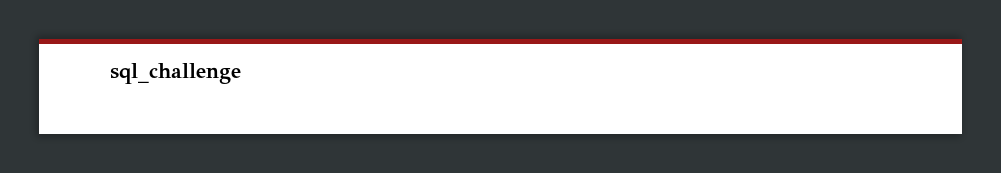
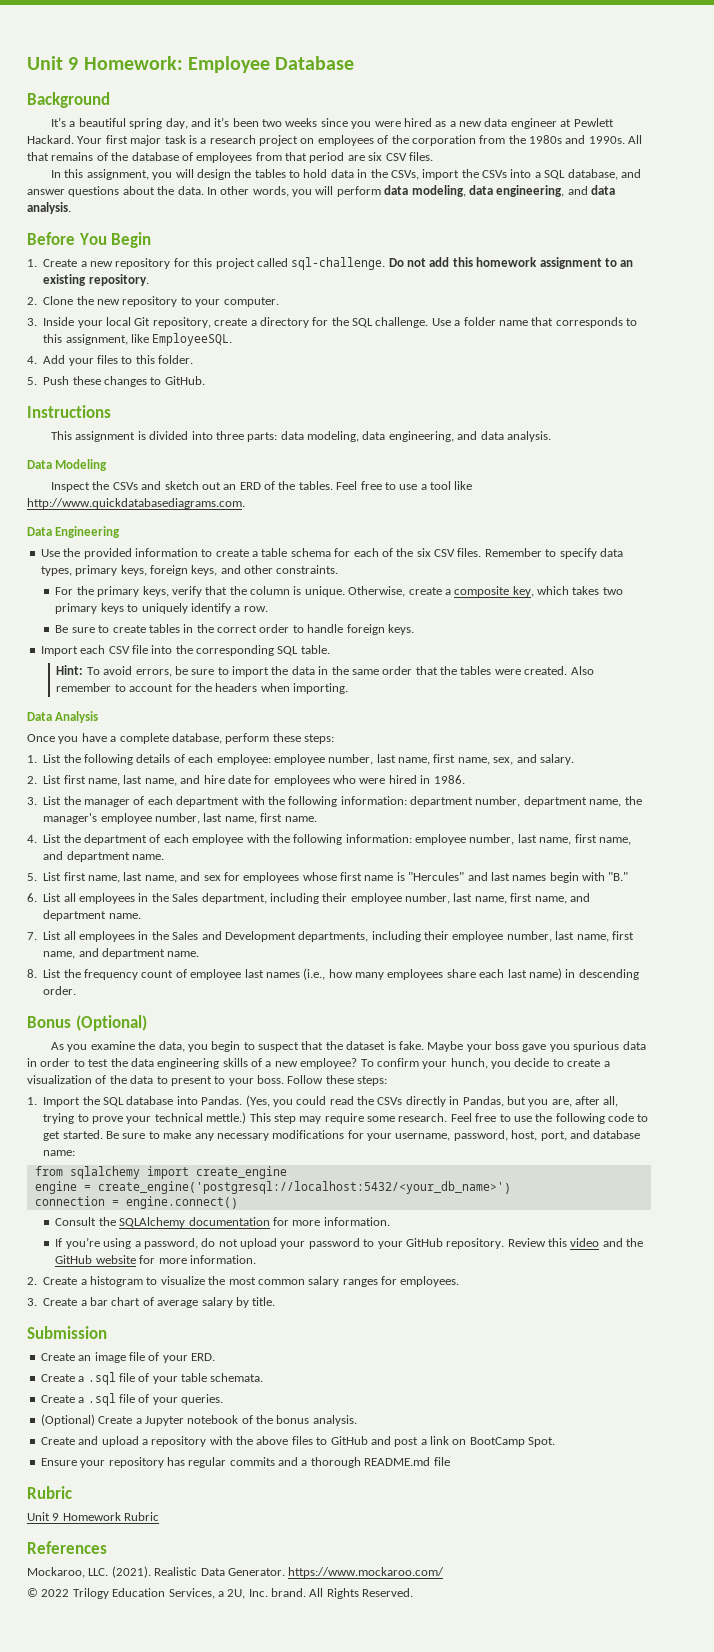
[110,63,241,84] sql_challenge -> [27,56,355,73] [27,92,110,108] [51,117,614,129] [27,135,643,146] [27,152,433,163] [51,169,641,180] [27,185,615,197] [27,202,71,214] [27,232,152,248] [27,257,634,270] [43,274,149,286] [27,296,279,307] [27,317,637,328] [43,333,233,346] [27,355,194,366] [27,376,205,387] [27,405,111,418] [51,431,551,442] [27,459,108,471] [51,481,473,492] [27,498,245,509] [27,526,121,538] [40,548,623,559] [40,565,339,576] [55,586,623,597] [55,603,268,614] [55,624,414,635] [40,645,330,656] [56,665,594,677] [56,683,349,694] [27,711,99,723] [27,733,334,744] [27,754,574,765] [27,775,465,786] [27,796,642,807] [43,813,317,824] [27,834,631,845] [43,851,164,862] [27,872,629,883] [27,893,590,904] [43,910,141,921] [27,931,634,942] [43,948,200,959] [27,968,639,980] [43,986,77,995] [27,1015,147,1031] [51,1041,646,1052] [27,1058,610,1069] [27,1075,388,1086] [27,1095,619,1107] [43,1112,649,1124] [43,1130,641,1141] [43,1150,76,1156] [34,1166,287,1179] [34,1181,511,1194] [34,1196,238,1209] [55,1217,390,1228] [55,1237,644,1249] [55,1255,256,1264] [27,1276,460,1287] [27,1297,276,1308] [27,1326,107,1339] [40,1352,215,1363] [40,1372,264,1385] [40,1393,223,1406] [40,1414,357,1426] [40,1436,556,1447] [40,1457,450,1468] [27,1486,72,1499] [27,1512,160,1521] [27,1541,107,1554] [27,1566,445,1578] [27,1588,414,1599] Unit 9 Homework: Employee Database // Background // It’s a beautiful spring day, and it’s been two weeks since you were hired as a new data engineer at Pewlett Hackard. Your first major task is a research project on employees of the corporation from the 1980s and 1990s. All that remains of the database of employees from that period are six CSV files. // In this assignment, you will design the tables to hold data in the CSVs, import the CSVs into a SQL database, and answer questions about the data. In other words, you will perform data modeling, data engineering, and data analysis. // Before You Begin // 1. Create a new repository for this project called sql-challenge. Do not add this homework assignment to an existing repository. // 2. Clone the new repository to your computer. // 3. Inside your local Git repository, create a directory for the SQL challenge. Use a folder name that corresponds to this assignment, like EmployeeSQL. // 4. Add your files to this folder. // 5. Push these changes to GitHub. // Instructions // This assignment is divided into three parts: data modeling, data engineering, and data analysis. // Data Modeling // Inspect the CSVs and sketch out an ERD of the tables. Feel free to use a tool like http://www.quickdatabasediagrams.com. // Data Engineering // Use the provided information to create a table schema for each of the six CSV files. Remember to specify data types, primary keys, foreign keys, and other constraints. // For the primary keys, verify that the column is unique. Otherwise, create a composite key, which takes two primary keys to uniquely identify a row. // Be sure to create tables in the correct order to handle foreign keys. // Import each CSV file into the corresponding SQL table. // Hint: To avoid errors, be sure to import the data in the same order that the tables were created. Also remember to account for the headers when importing. // Data Analysis // Once you have a complete database, perform these steps: // 1. List the following details of each employee: employee number, last name, first name, sex, and salary. // 2. List first name, last name, and hire date for employees who were hired in 1986. // 3. List the manager of each department with the following information: department number, department name, the manager's employee number, last name, first name. // 4. List the department of each employee with the following information: employee number, last name, first name, and department name. // 5. List first name, last name, and sex for employees whose first name is "Hercules" and last names begin with "B." // 6. List all employees in the Sales department, including their employee number, last name, first name, and department name. // 7. List all employees in the Sales and Development departments, including their employee number, last name, first name, and department name. // 8. List the frequency count of employee last names (i.e., how many employees share each last name) in descending order. // Bonus (Optional) // As you examine the data, you begin to suspect that the dataset is fake. Maybe your boss gave you spurious data in order to test the data engineering skills of a new employee? To confirm your hunch, you decide to create a visualization of the data to present to your boss. Follow these steps: // 1. Import the SQL database into Pandas. (Yes, you could read the CSVs directly in Pandas, but you are, after all, trying to prove your technical mettle.) This step may require some research. Feel free to use the following code to get started. Be sure to make any necessary modifications for your username, password, host, port, and database name: // from sqlalchemy import create_engine // engine = create_engine('postgresql://localhost:5432/<your_db_name>') // connection = engine.connect() // Consult the SQLAlchemy documentation for more information. // If you’re using a password, do not upload your password to your GitHub repository. Review this video and the GitHub website for more information. // 2. Create a histogram to visualize the most common salary ranges for employees. // 3. Create a bar chart of average salary by title. // Submission // Create an image file of your ERD. // Create a .sql file of your table schemata. // Create a .sql file of your queries. // (Optional) Create a Jupyter notebook of the bonus analysis. // Create and upload a repository with the above files to GitHub and post a link on BootCamp Spot. // Ensure your repository has regular commits and a thorough README.md file // Rubric // Unit 9 Homework Rubric // References // Mockaroo, LLC. (2021). Realistic Data Generator. https://www.mockaroo.com/ // © 2022 Trilogy Education Services, a 2U, Inc. brand. All Rights Reserved.

